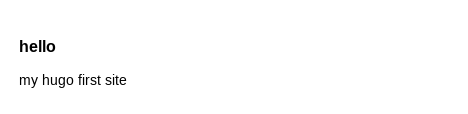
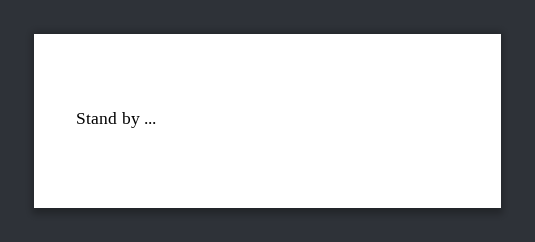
[19,40,56,52] [19,74,127,88] hello // my hugo first site -> [76,112,157,128] Stand by ...

